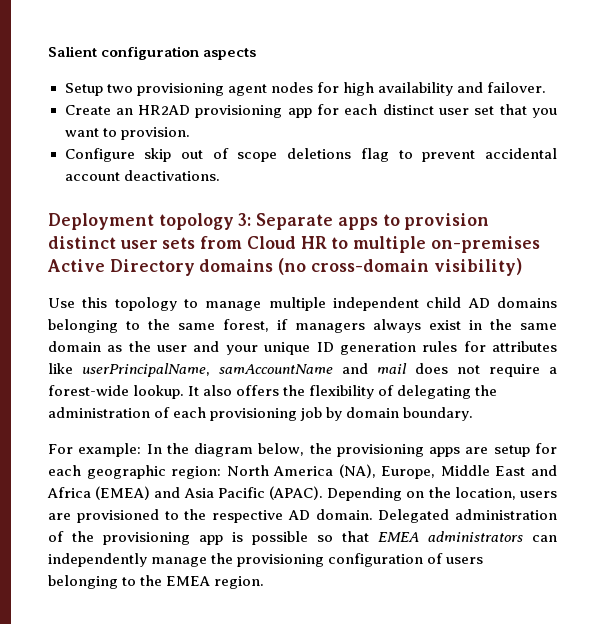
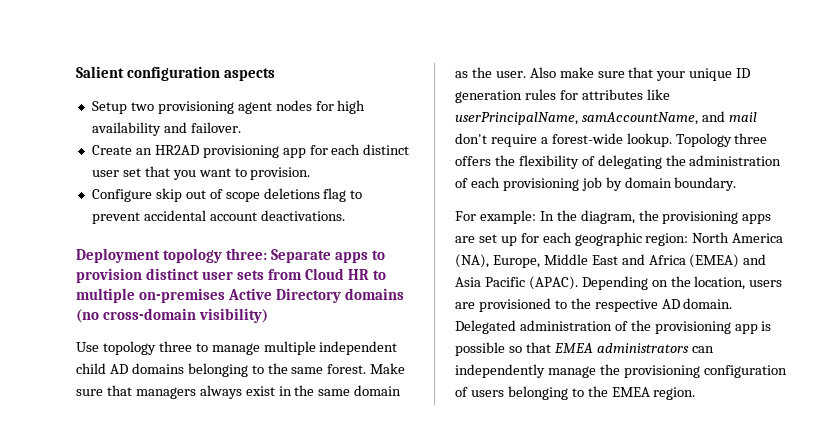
[238,213,252,226] 3: -> [226,248,268,260] three:
[82,297,177,311] this topology -> [102,341,192,355] topology three
[223,319,288,332] forest, if -> [327,363,406,374] [76,385,132,396] forest. Make sure that
[157,341,220,352] user and -> [495,67,654,78] user. Also make sure that
[219,364,333,374] samAccountName -> [581,112,698,125] samAccountName,
[415,363,480,374] does not -> [455,133,487,144] don't
[188,385,233,396] It also -> [675,133,768,147] Topology three
[194,443,305,457] diagram below, -> [580,210,635,224] diagram,
[493,445,530,457] setup -> [478,234,517,246] set up

